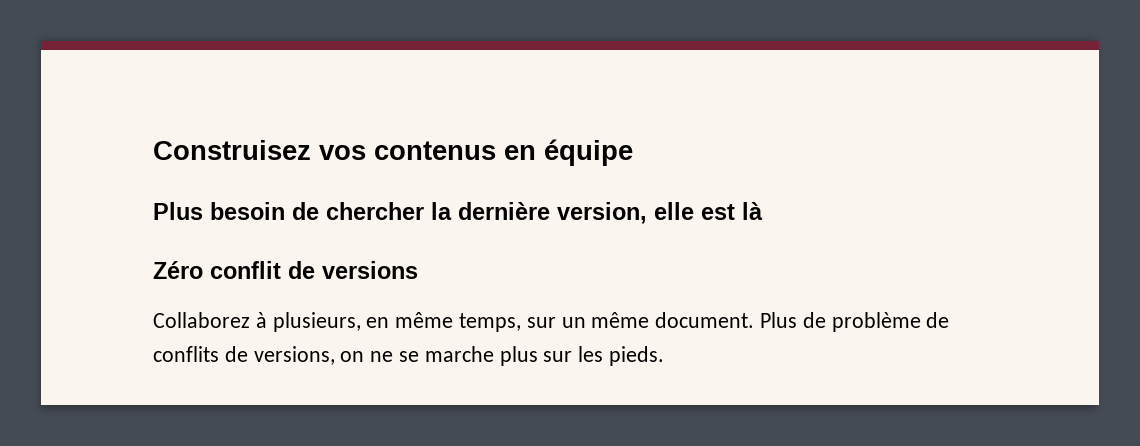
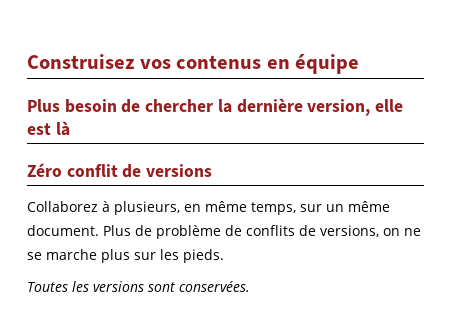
(665, 356) none -> [27,281,250,292] // Toutes les versions sont conservées.

